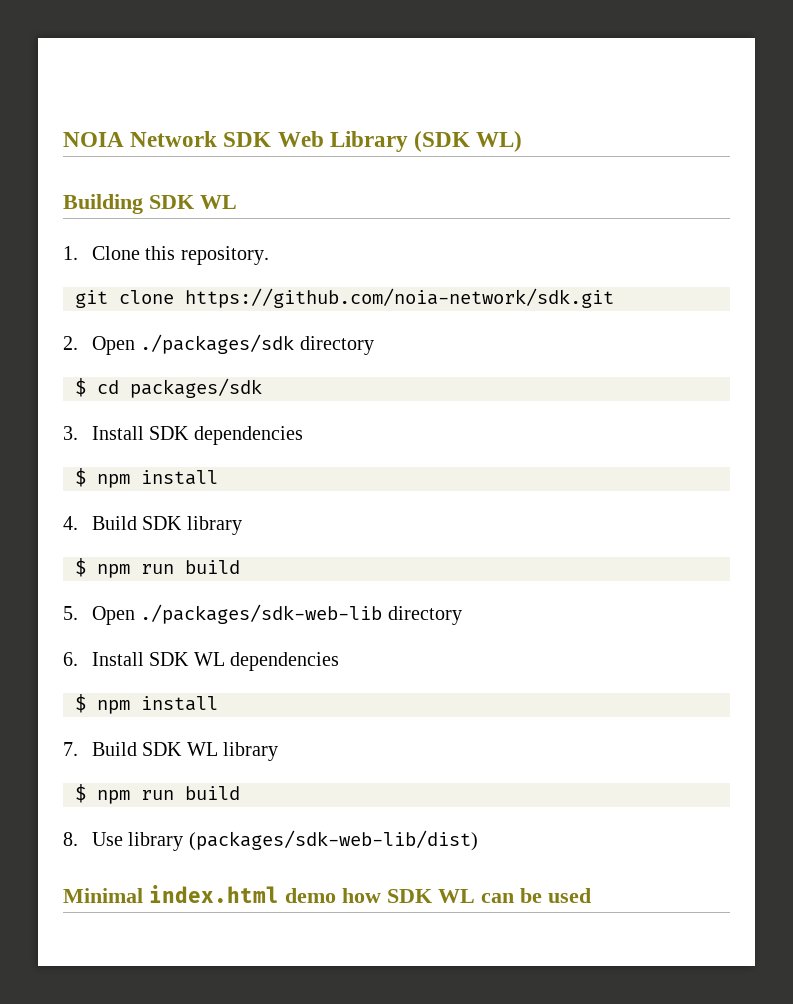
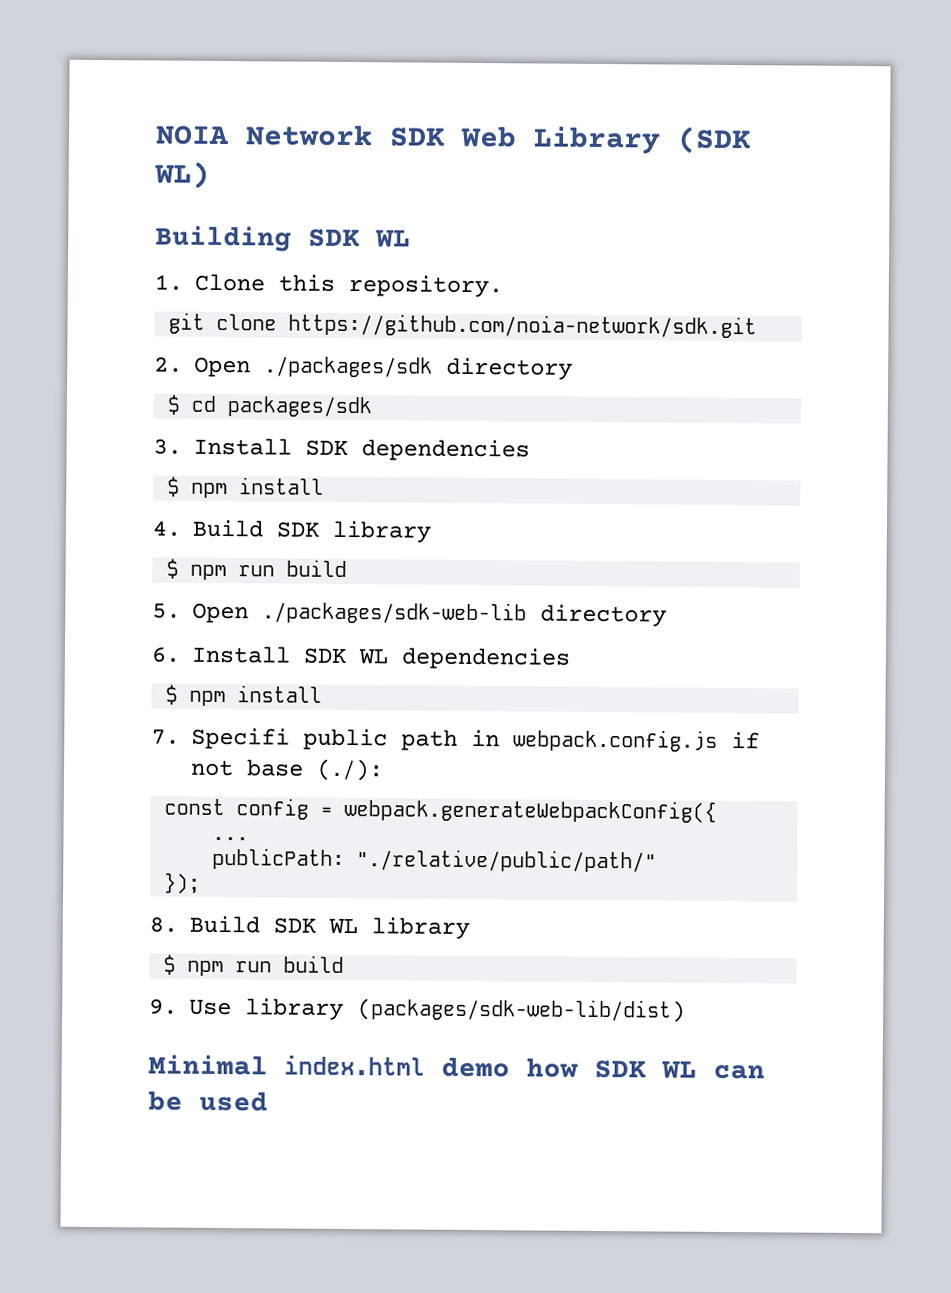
(78, 749) none -> [191,727,760,752] [190,758,384,782] [164,798,718,823] [212,836,250,841] [212,847,658,873] [164,872,202,894] [149,916,178,933] Specifi public path in webpack.config.js if not base (./): // const config = webpack.generateWebpackConfig({ // ... // publicPath: "./relative/public/path/" // }); // 8.
[63,832,78,846] 8. -> [149,998,178,1015] 9.

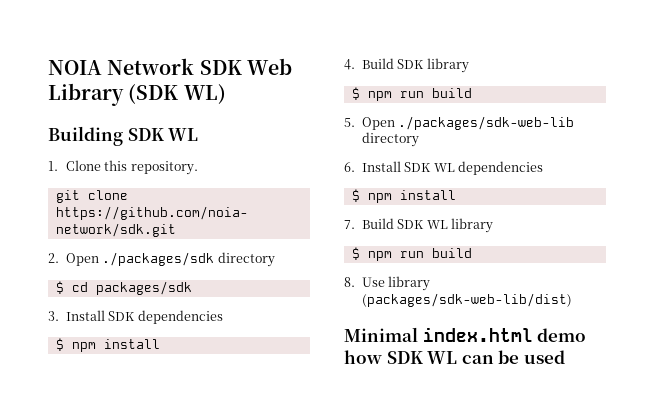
[191,727,760,752] [190,758,384,782] [164,798,718,823] [212,836,250,841] [212,847,658,873] [164,872,202,894] [149,916,178,933] Specifi public path in webpack.config.js if not base (./): // const config = webpack.generateWebpackConfig({ // ... // publicPath: "./relative/public/path/" // }); // 8. -> (355, 224) none
[149,998,178,1015] 9. -> [344,277,355,287] 8.

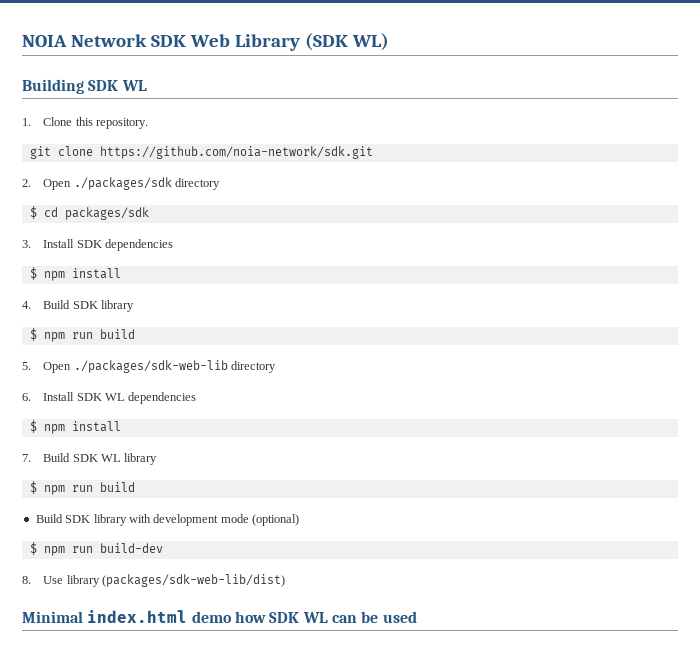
(472, 253) none -> [35,514,299,526] [29,542,163,556] // Build SDK library with development mode (optional) // $ npm run build-dev

